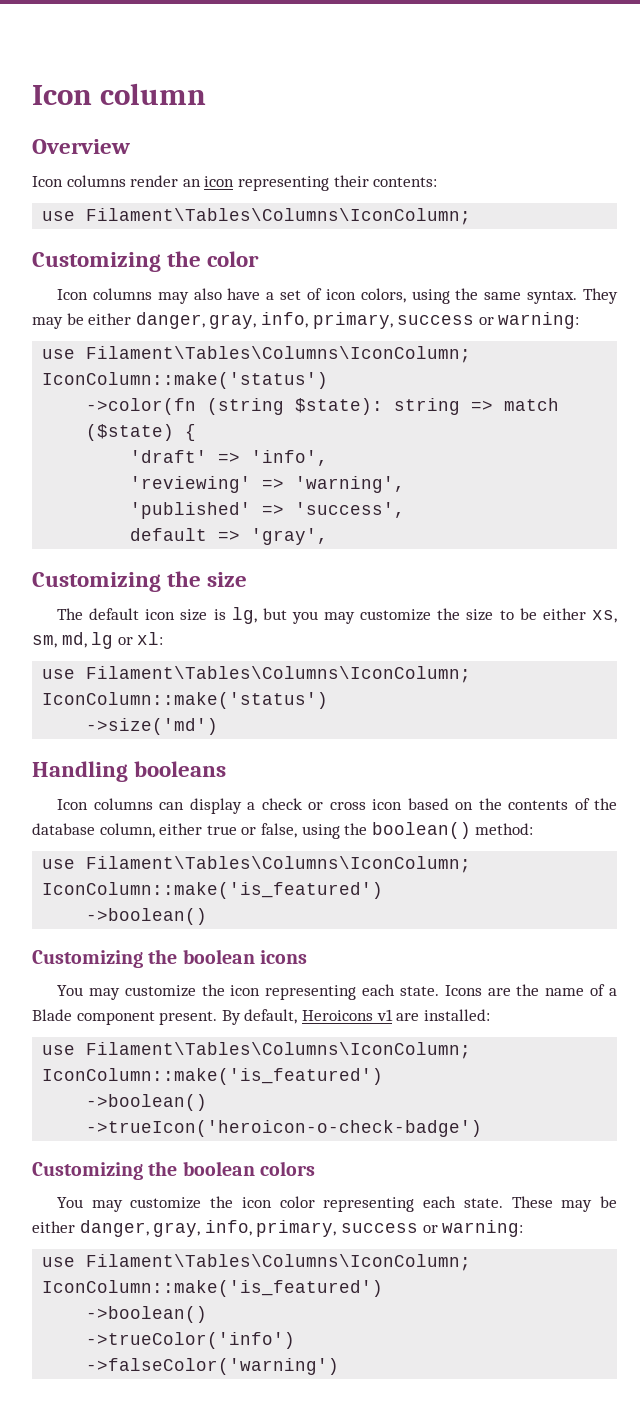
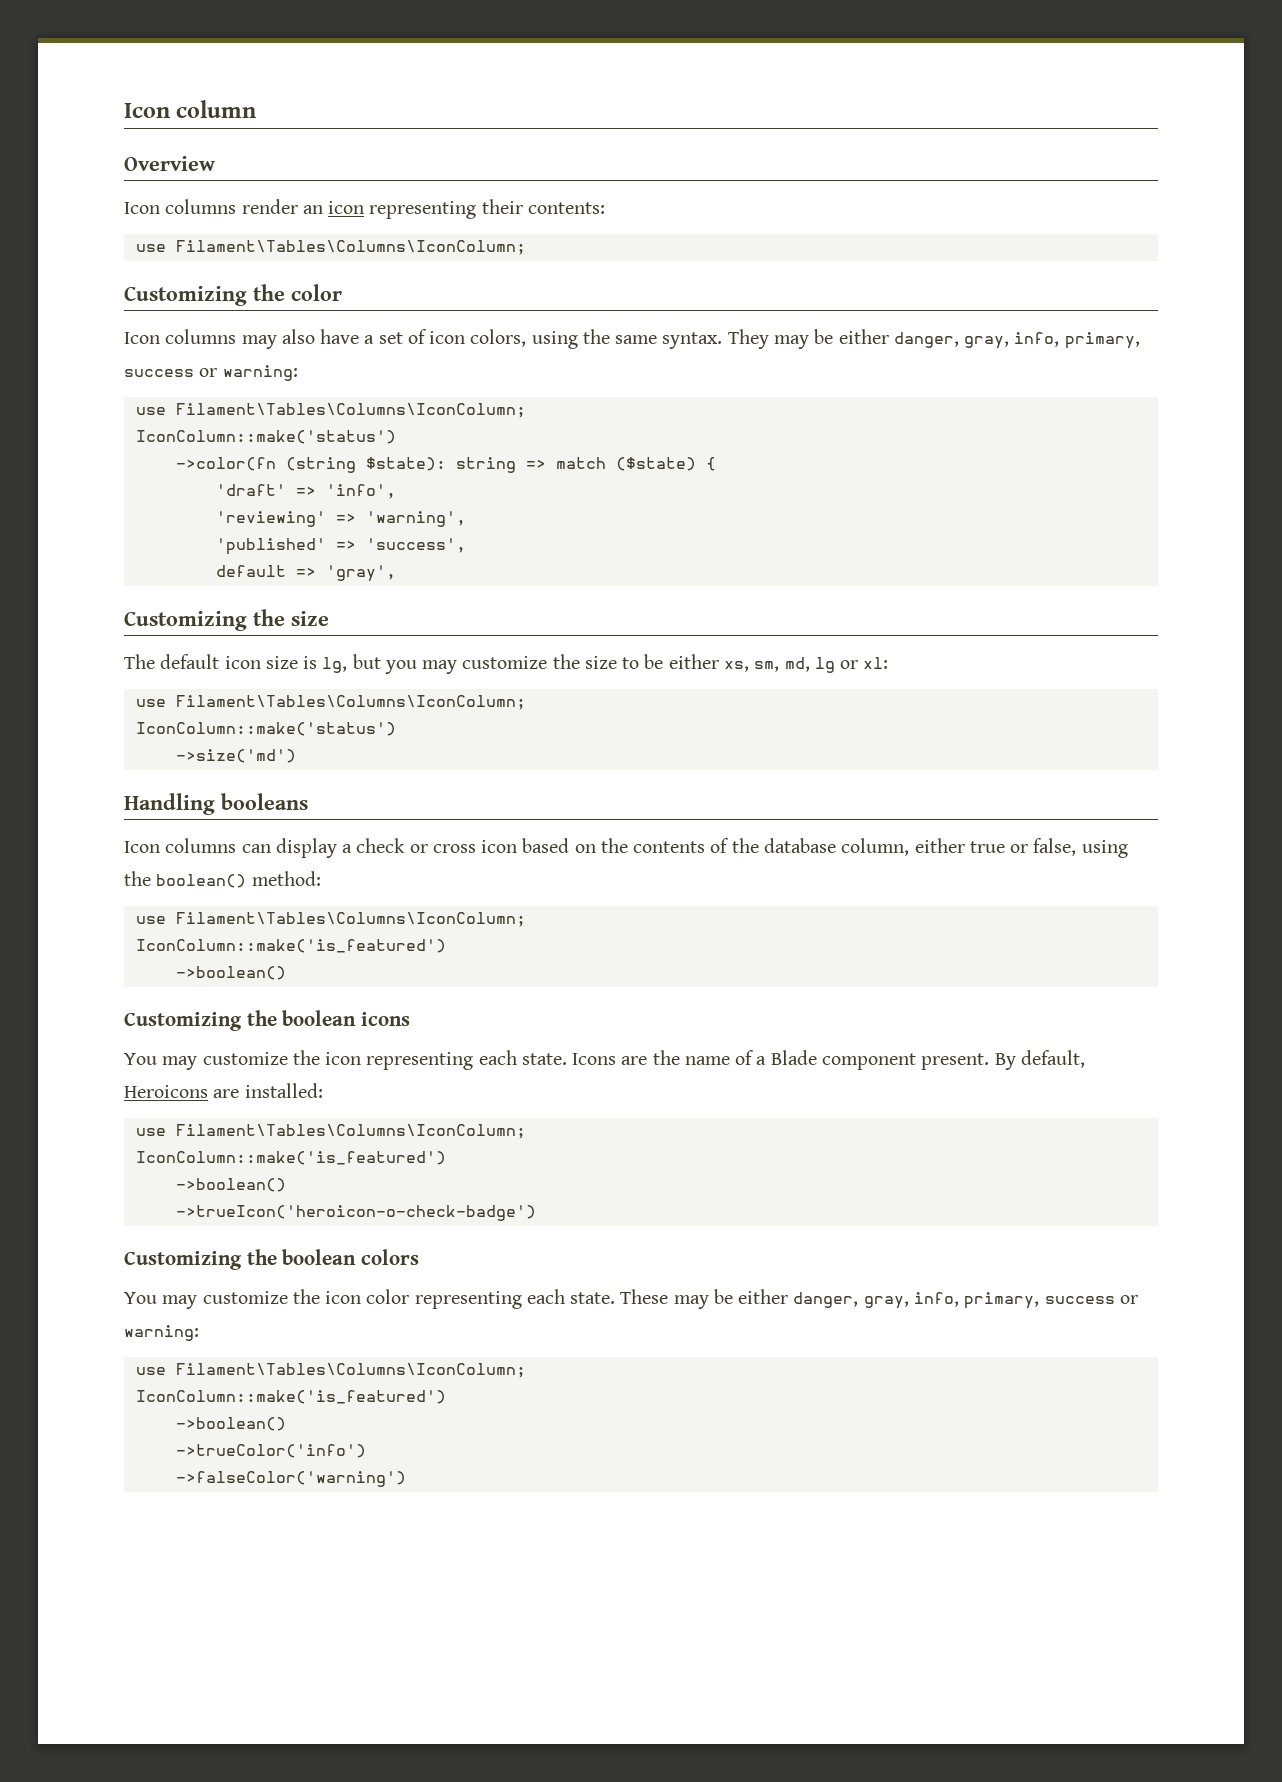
[376,1009,393,1021] v1 -> (208, 1091) none

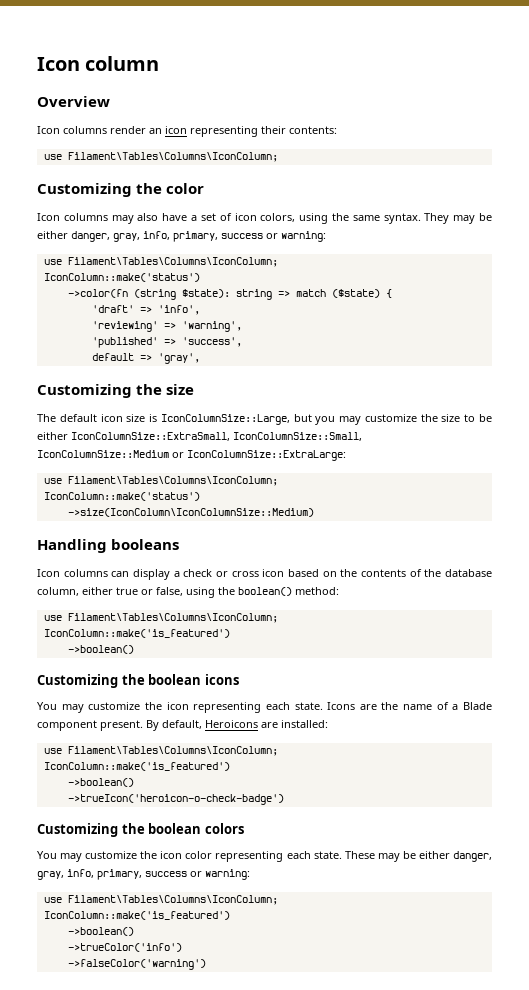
[322,657,348,673] lg, -> [160,414,290,425] IconColumnSize::Large,
[723,657,889,673] [135,695,526,710] [135,722,396,736] [175,749,296,763] xs, sm, md, lg or xl: // use Filament\Tables\Columns\IconColumn; // IconColumn::make('status') // ->size('md') -> [71,432,362,441] [37,450,346,461] [43,476,278,486] [43,492,200,501] [67,508,314,517] IconColumnSize::ExtraSmall, IconColumnSize::Small, IconColumnSize::Medium or IconColumnSize::ExtraLarge: // use Filament\Tables\Columns\IconColumn; // IconColumn::make('status') // ->size(IconColumn\IconColumnSize::Medium)

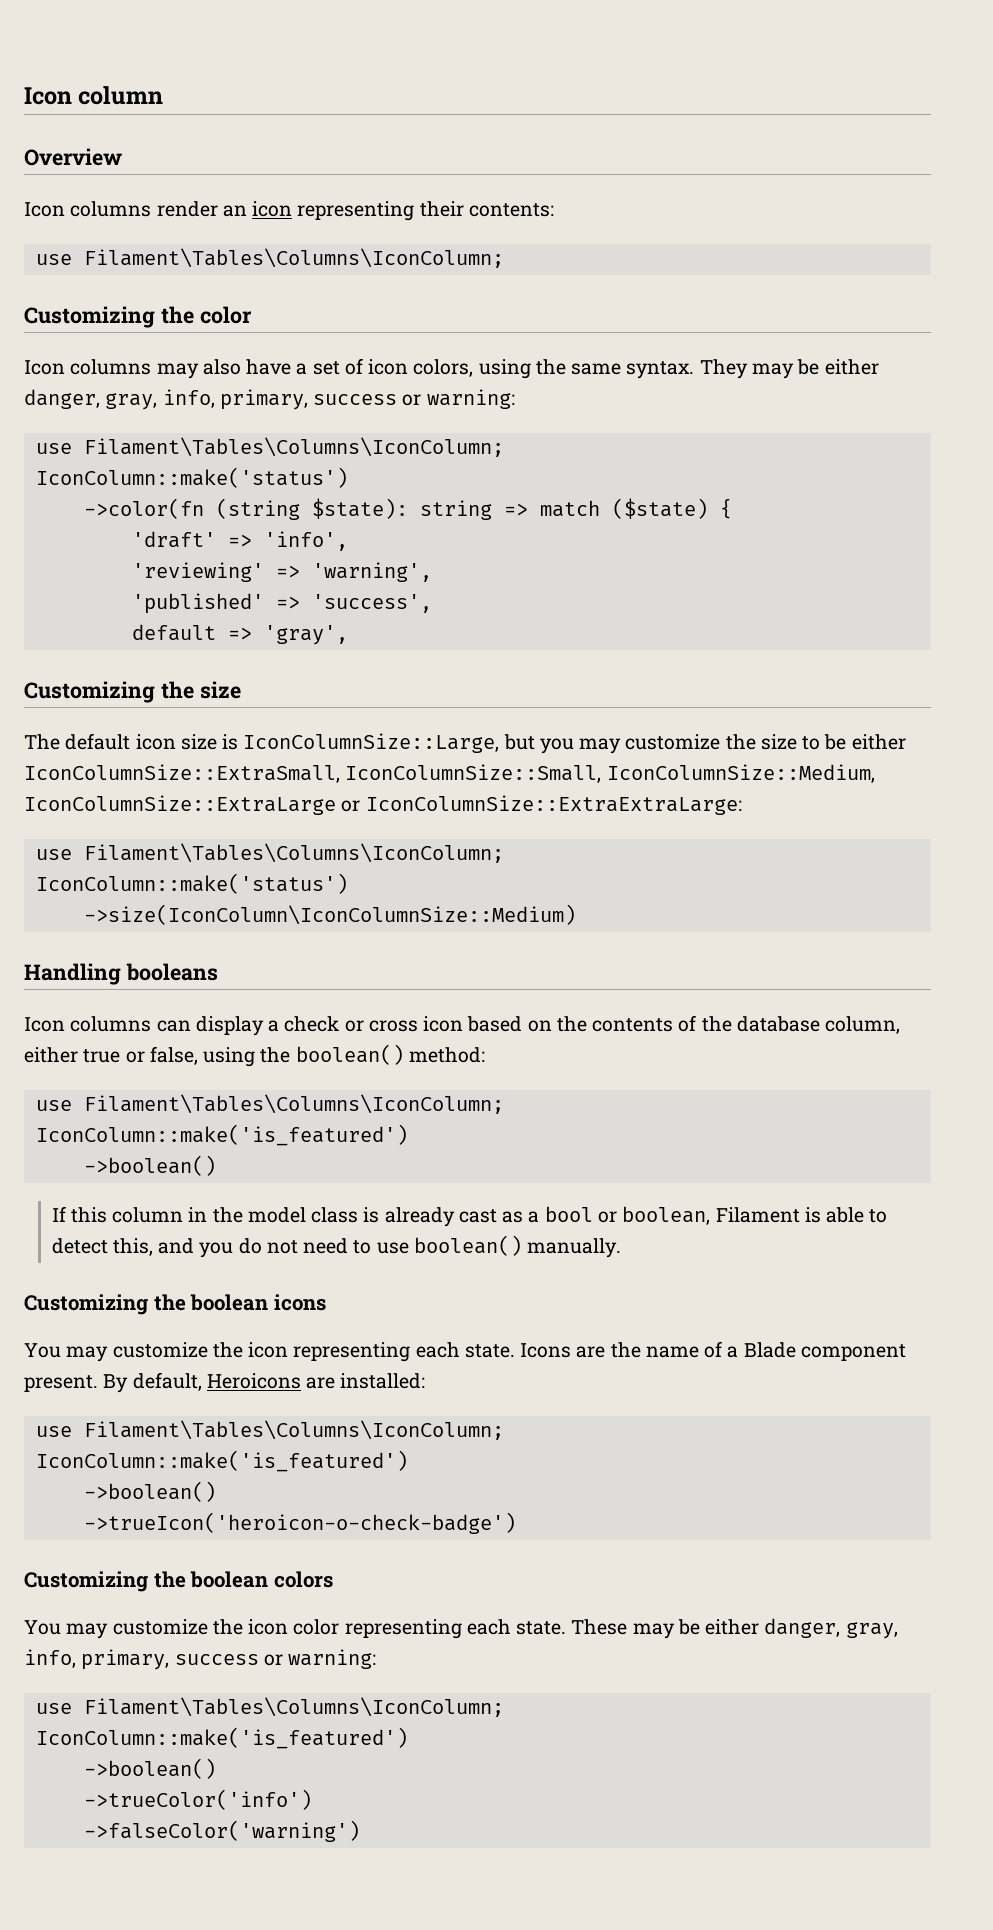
[37,450,346,461] IconColumnSize::Medium or IconColumnSize::ExtraLarge: -> [606,764,875,783] [24,795,742,815] IconColumnSize::Medium, IconColumnSize::ExtraLarge or IconColumnSize::ExtraExtraLarge:
(134, 649) none -> [51,1206,888,1227] [51,1235,622,1258] // If this column in the model class is already cast as a bool or boolean, Filament is able to detect this, and you do not need to use boolean() manually.

